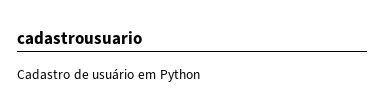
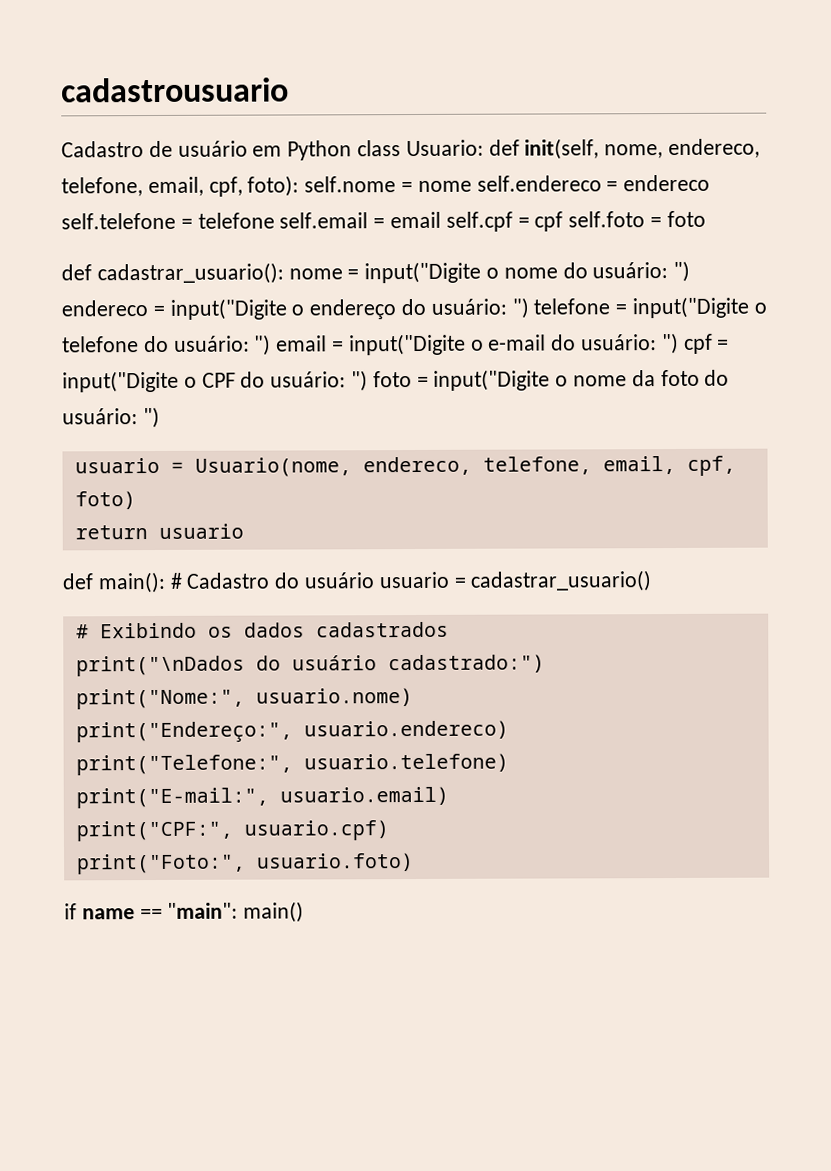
(200, 75) none -> [357,138,761,160] [61,174,711,197] [61,210,706,232] [61,260,691,285] [61,296,767,320] [62,332,730,356] [62,369,730,393] [62,406,160,429] [74,455,736,477] [74,491,136,510] [74,523,244,540] [62,570,653,594] [75,621,449,639] [75,654,545,677] [75,688,413,710] [75,720,509,744] [75,753,509,776] [75,786,449,809] [75,820,389,842] [76,853,414,875] [64,901,305,923] class Usuario: def init(self, nome, endereco, telefone, email, cpf, foto): self.nome = nome self.endereco = endereco self.telefone = telefone self.email = email self.cpf = cpf self.foto = foto // def cadastrar_usuario(): nome = input("Digite o nome do usuário: ") endereco = input("Digite o endereço do usuário: ") telefone = input("Digite o telefone do usuário: ") email = input("Digite o e-mail do usuário: ") cpf = input("Digite o CPF do usuário: ") foto = input("Digite o nome da foto do usuário: ") // usuario = Usuario(nome, endereco, telefone, email, cpf, foto) // return usuario // def main(): # Cadastro do usuário usuario = cadastrar_usuario() // # Exibindo os dados cadastrados // print("\nDados do usuário cadastrado:") // print("Nome:", usuario.nome) // print("Endereço:", usuario.endereco) // print("Telefone:", usuario.telefone) // print("E-mail:", usuario.email) // print("CPF:", usuario.cpf) // print("Foto:", usuario.foto) // if name == "main": main()

